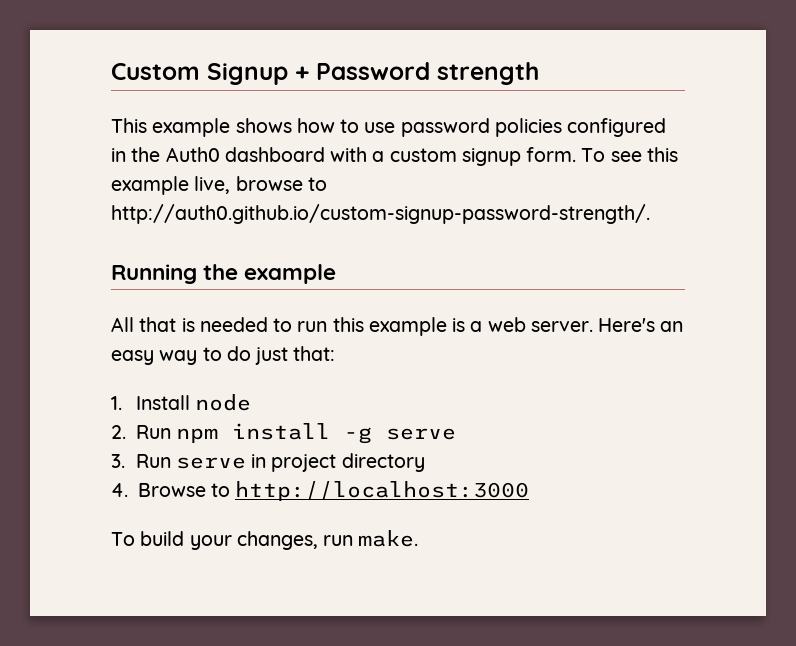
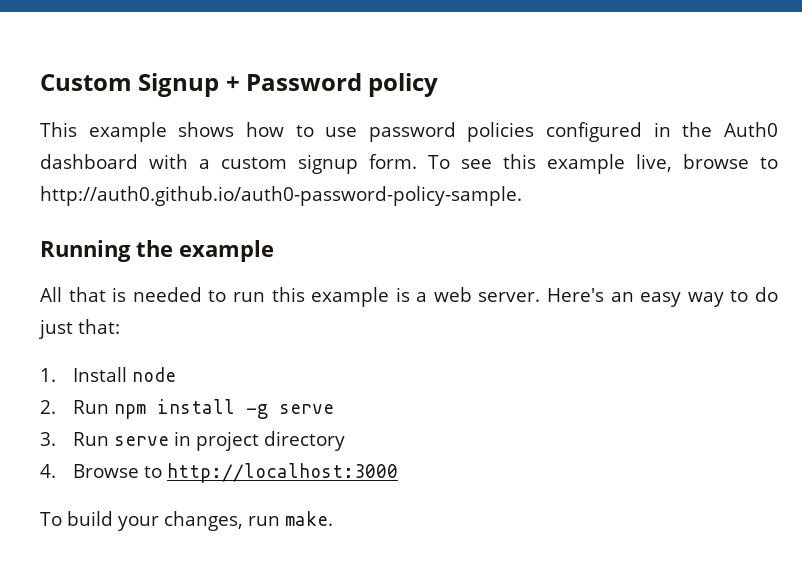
[437,62,539,85] strength -> [368,73,439,97] policy
[111,204,650,224] http://auth0.github.io/custom-signup-password-strength/. -> [40,186,522,206] http://auth0.github.io/auth0-password-policy-sample.

